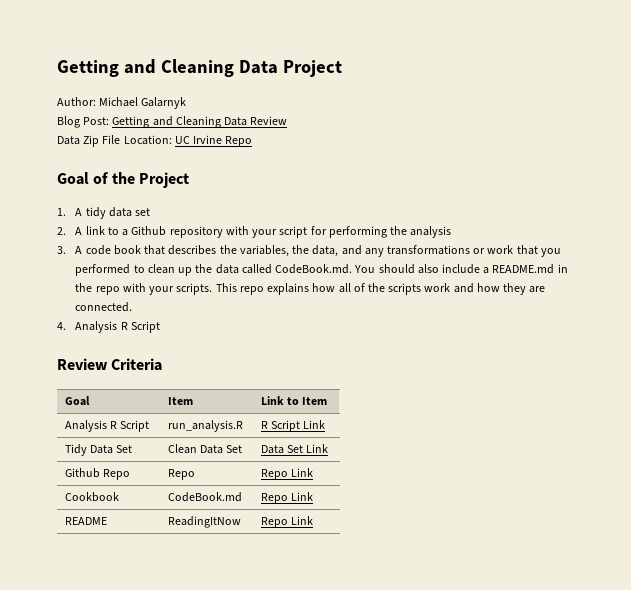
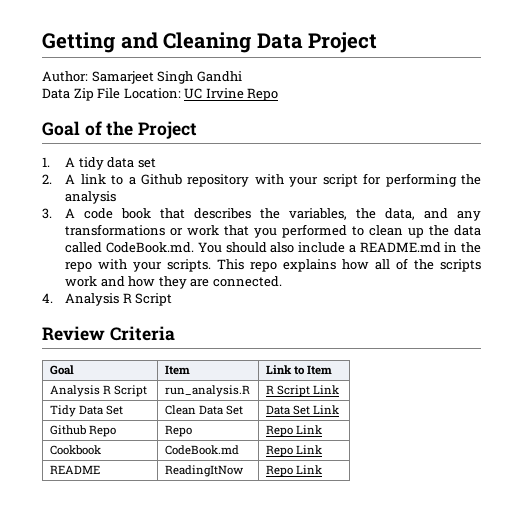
[99,97,187,109] [57,116,288,128] Michael Galarnyk // Blog Post: Getting and Cleaning Data Review -> [91,71,242,84] Samarjeet Singh Gandhi

